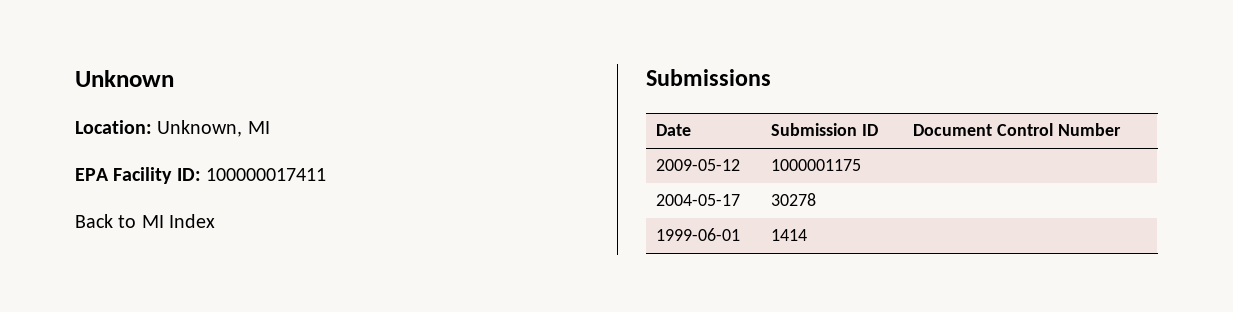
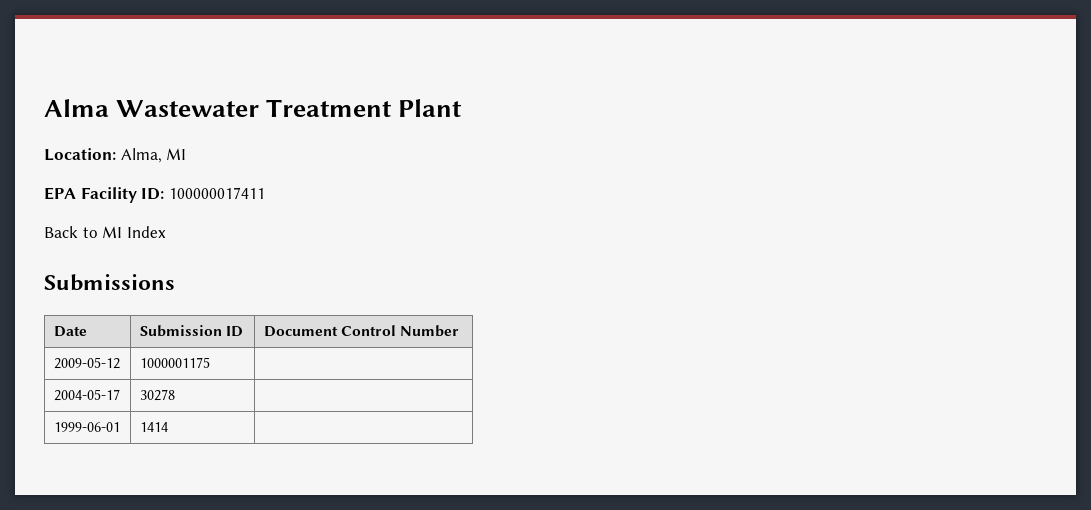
[75,70,174,87] Unknown -> [44,99,463,117] Alma Wastewater Treatment Plant
[157,120,243,137] Unknown, -> [120,148,162,163] Alma,

